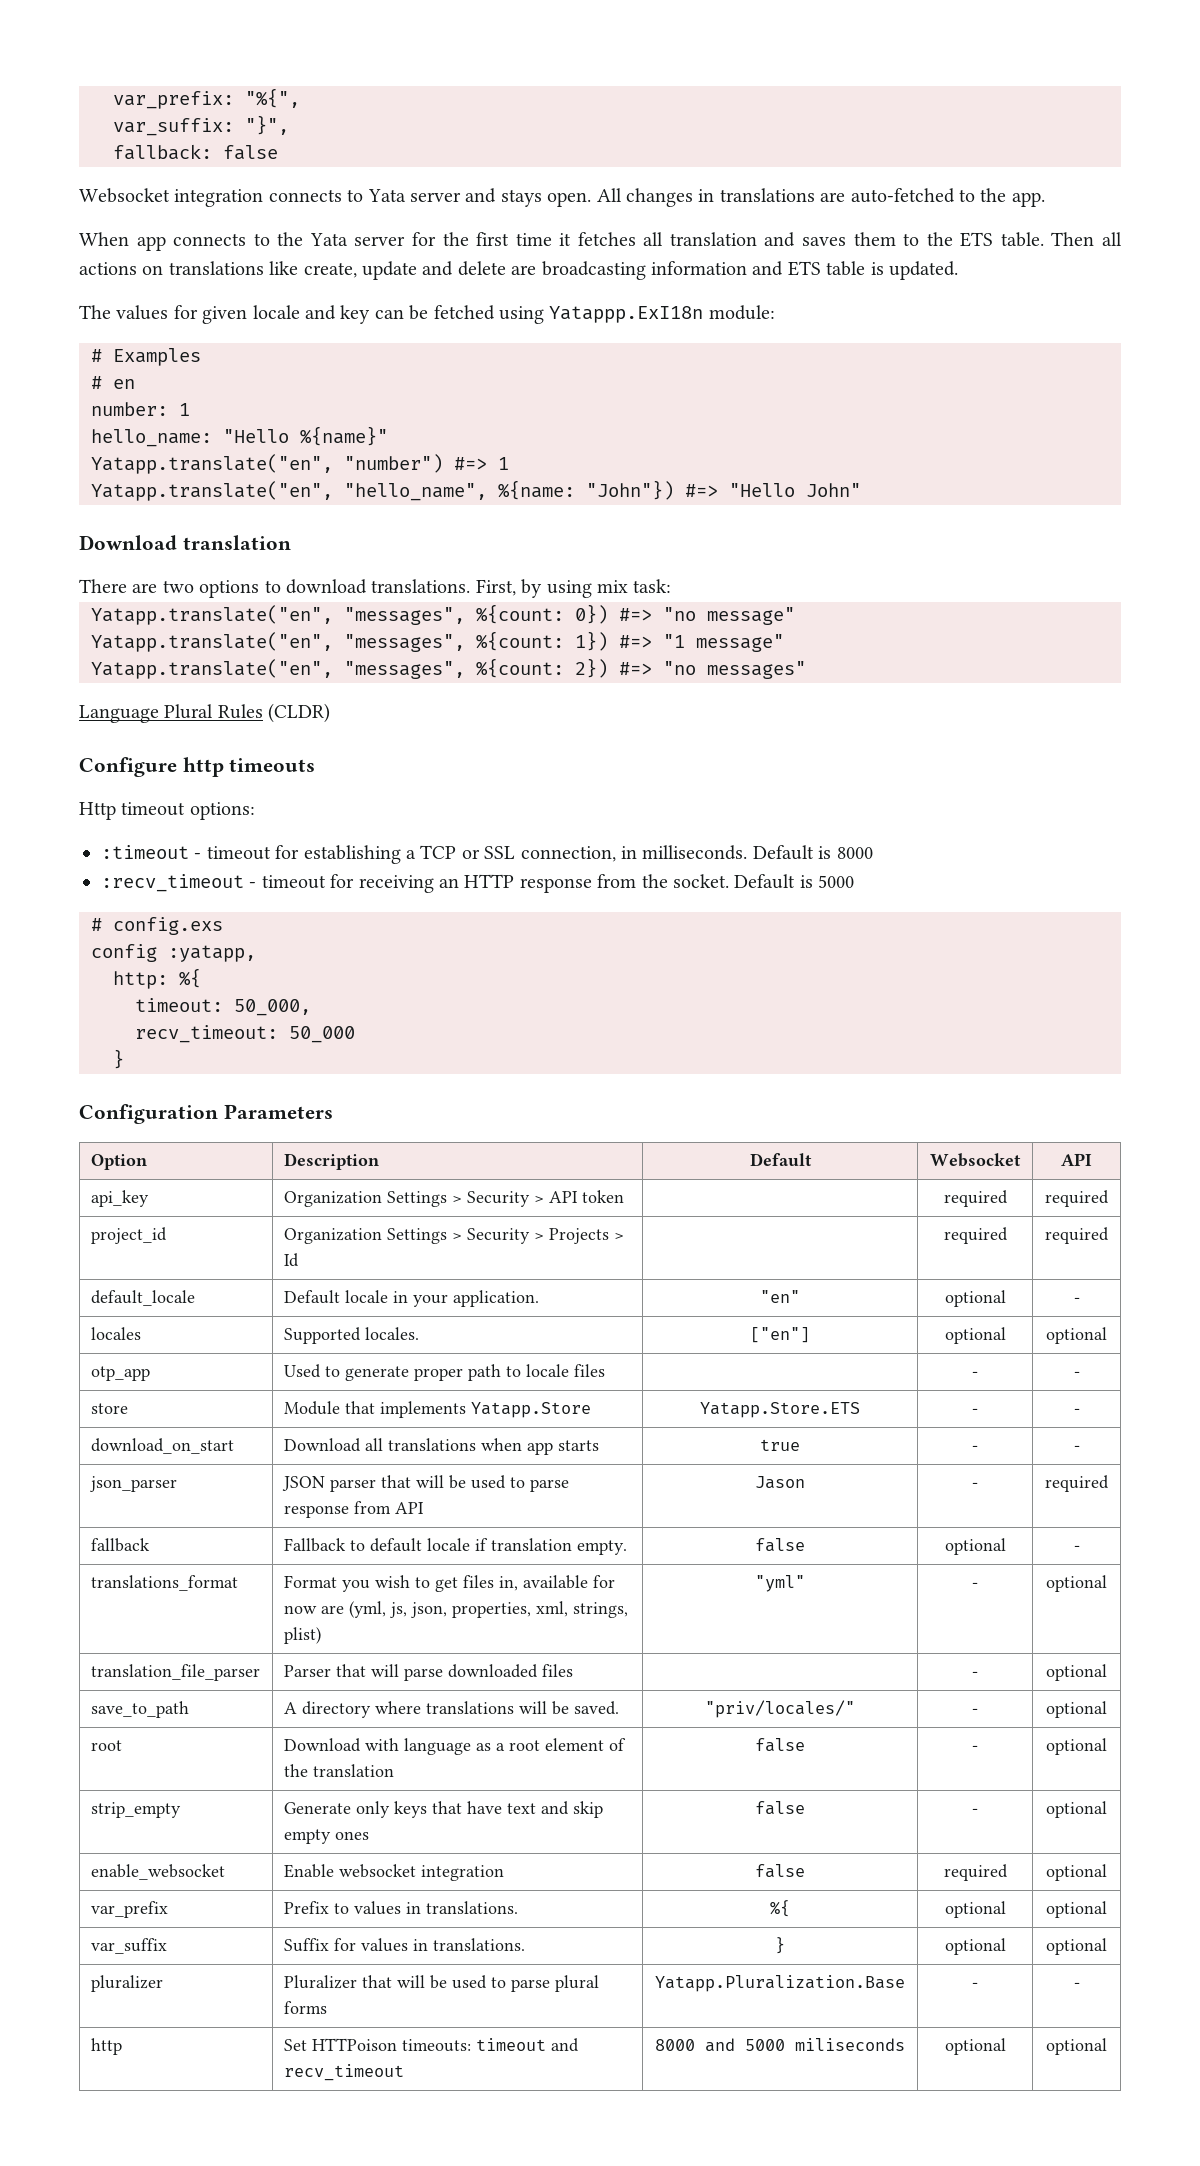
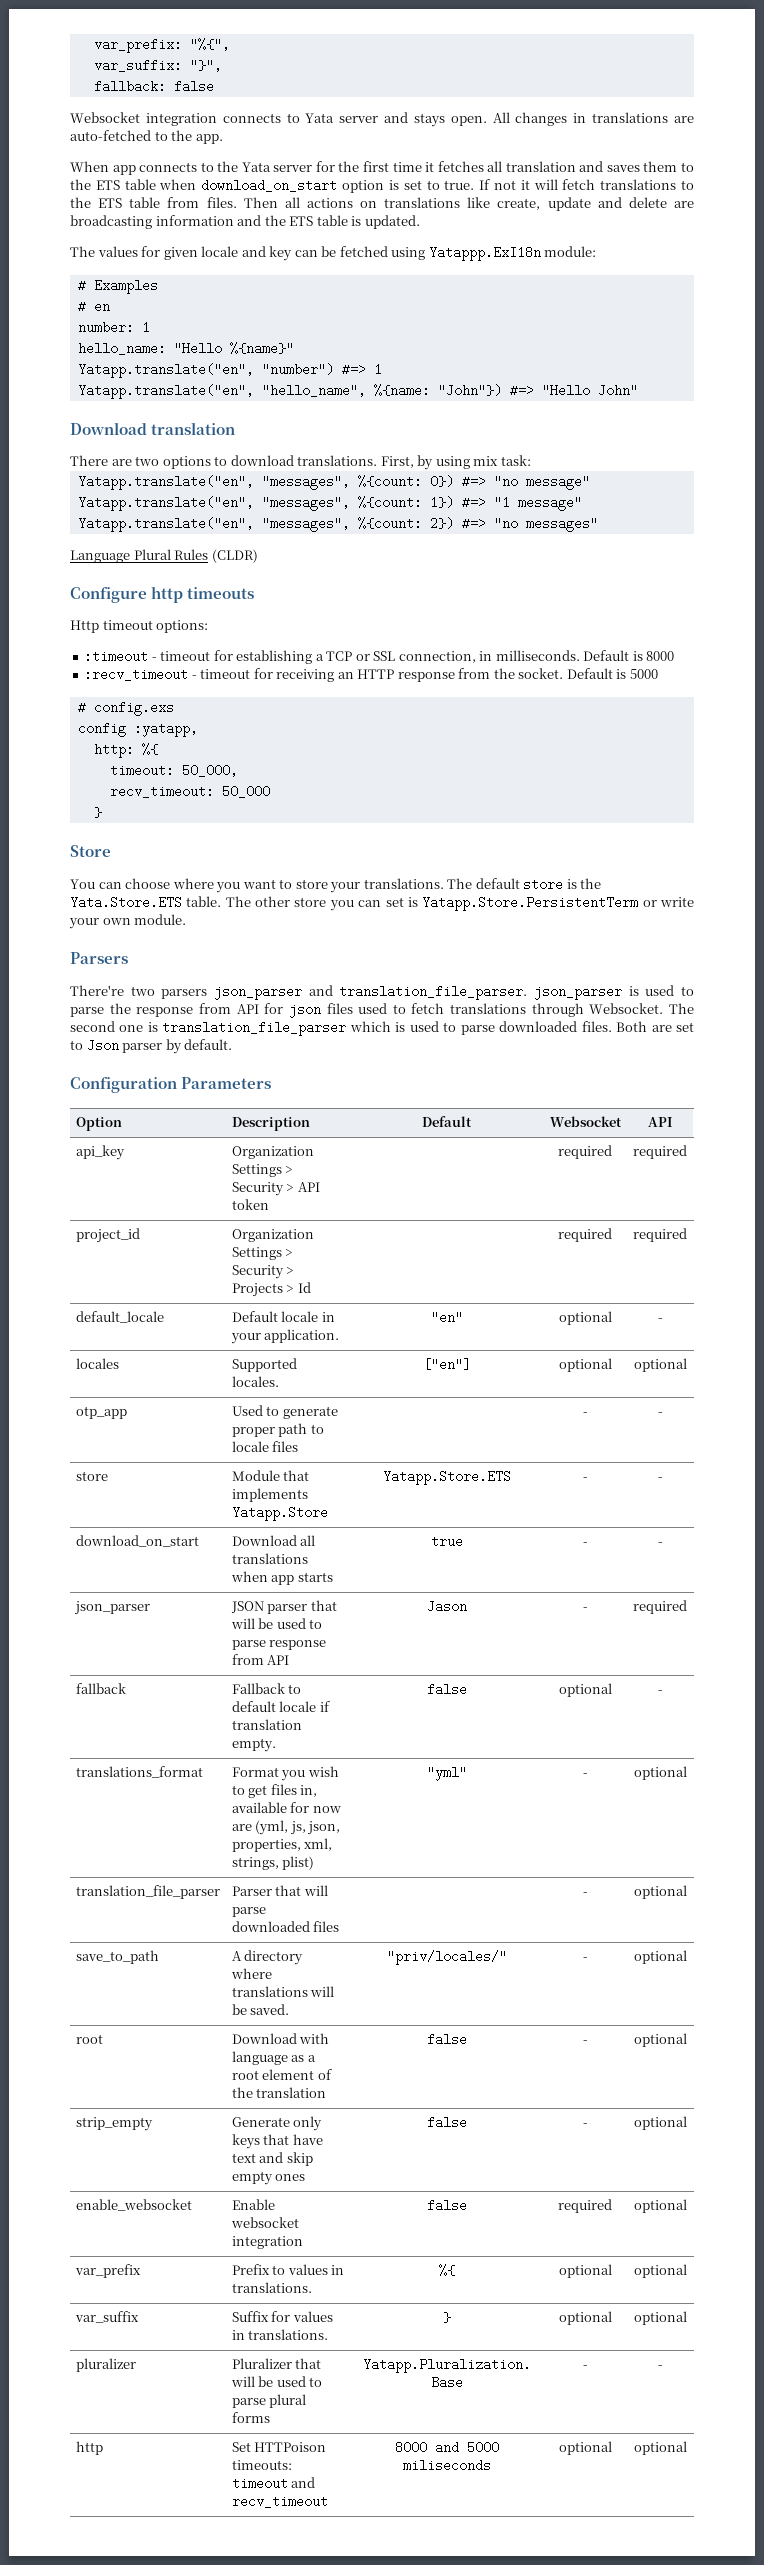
[1000,232,1044,247] table. -> [124,179,694,193] [70,197,237,208] table when download_on_start option is set to true. If not it will fetch translations to the ETS table from files.
(784, 268) none -> [264,215,286,226] the
(124, 1059) none -> [70,845,111,857] [70,878,602,893] [70,896,695,911] [69,914,187,929] [70,952,128,964] [70,985,694,1000] [70,1003,694,1018] [70,1021,694,1036] [70,1039,233,1054] // Store // You can choose where you want to store your translations. The default store is the Yata.Store.ETS table. The other store you can set is Yatapp.Store.PersistentTerm or write your own module. // Parsers // There're two parsers json_parser and translation_file_parser. json_parser is used to parse the response from API for json files used to fetch translations through Websocket. The second one is translation_file_parser which is used to parse downloaded files. Both are set to Json parser by default.

